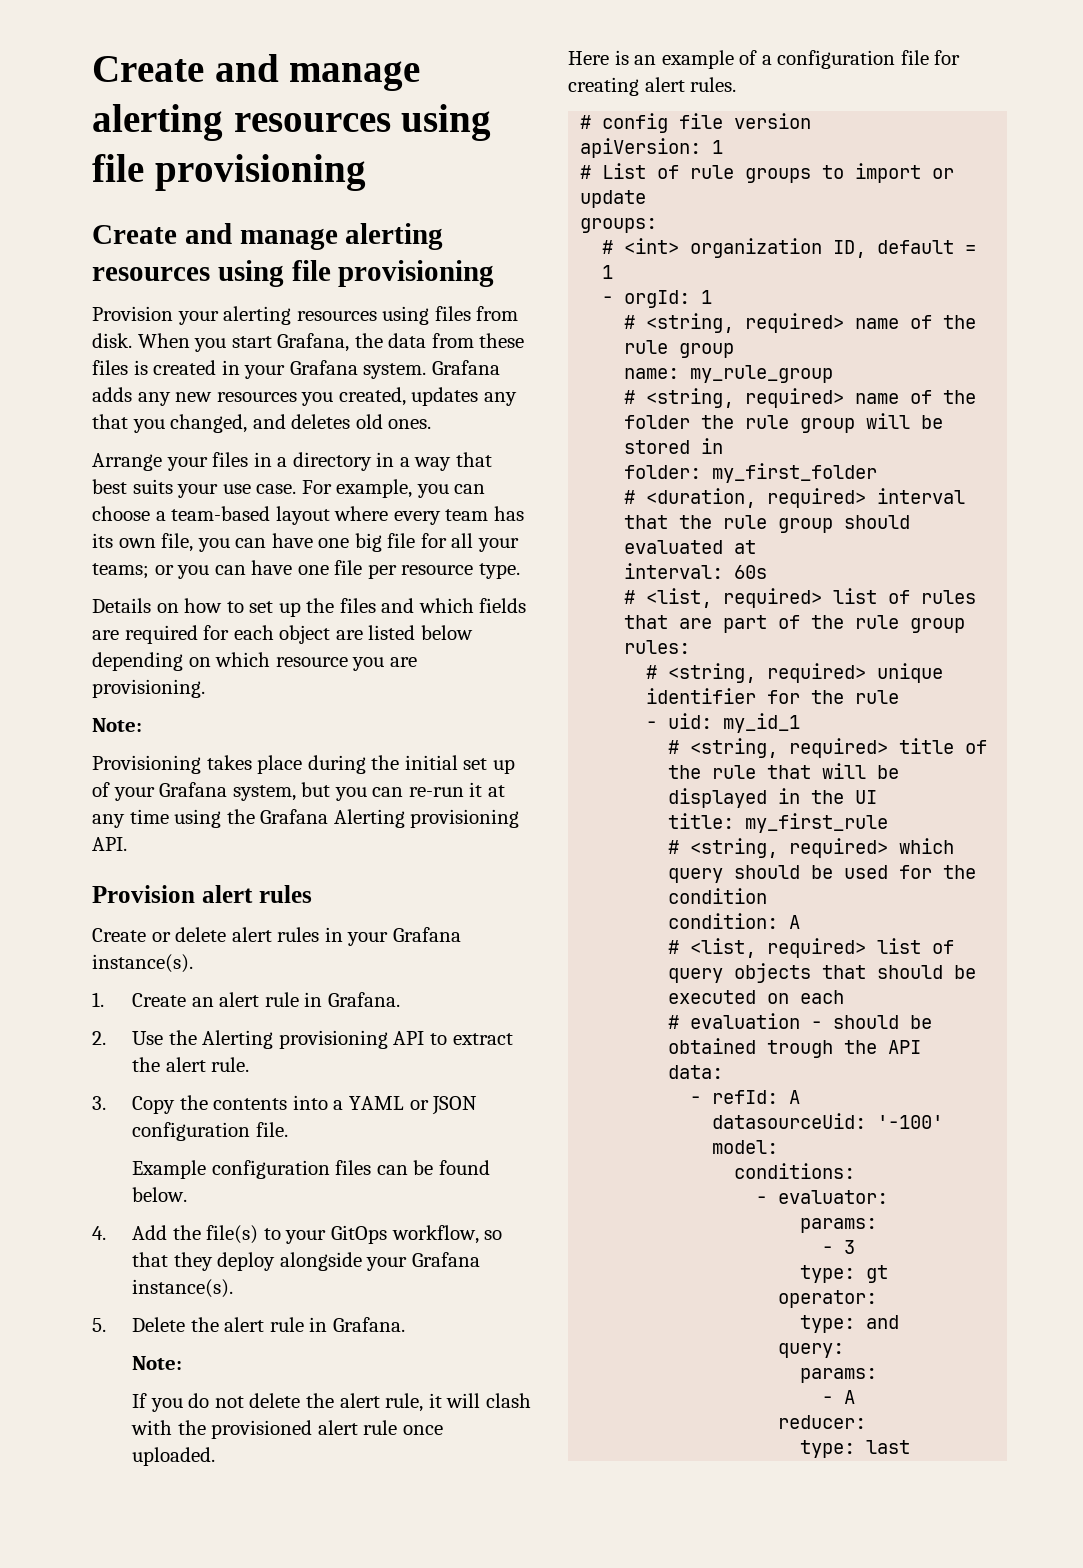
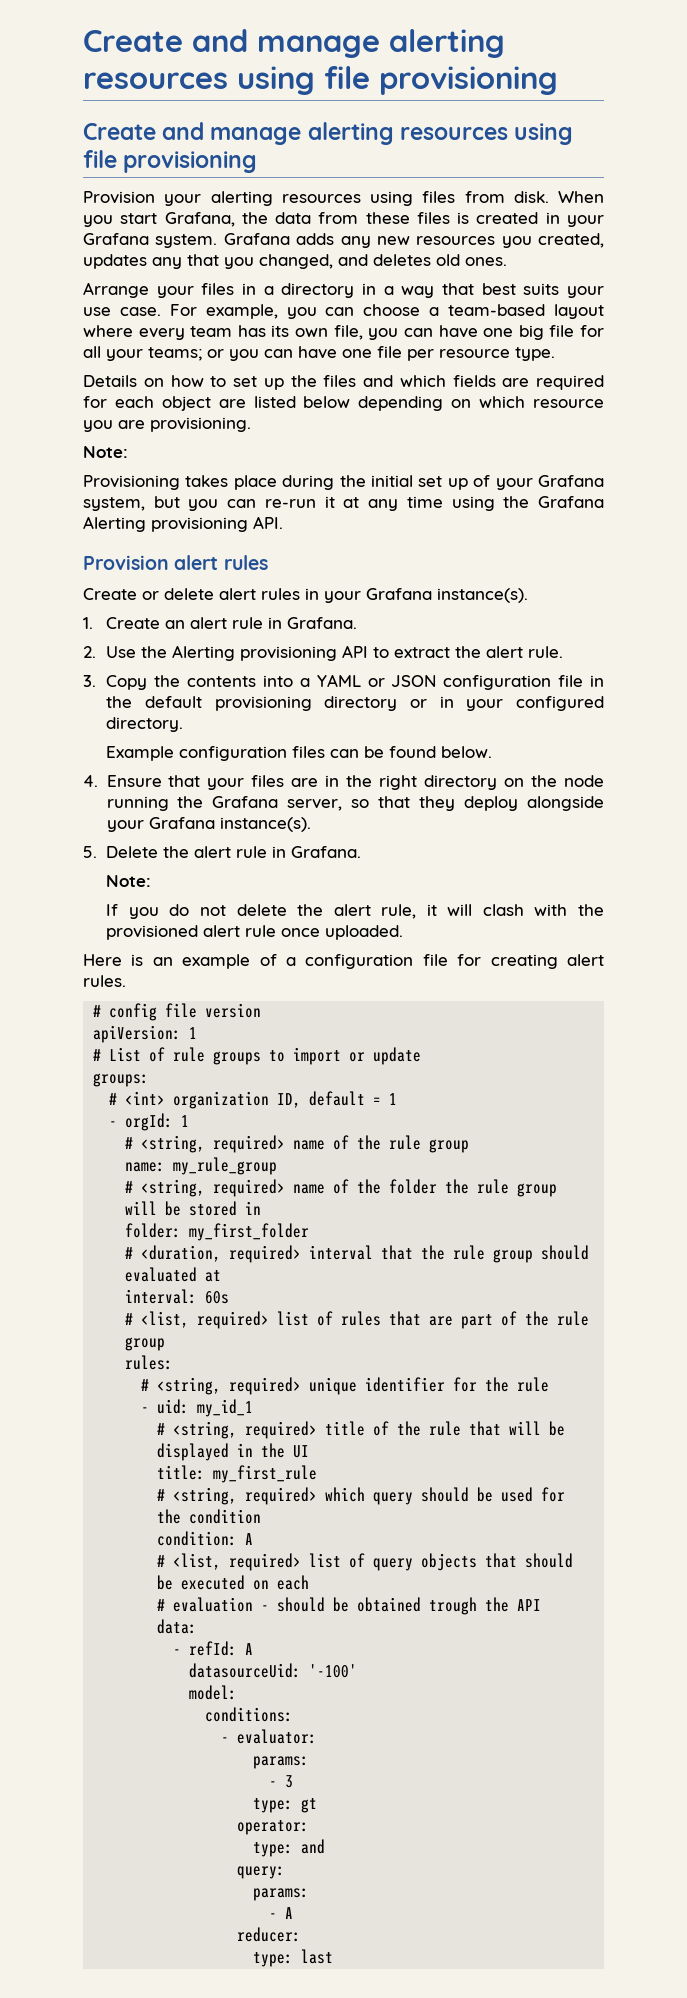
[255,1122,288,1137] file. -> [558,675,604,687] [106,696,604,711] [106,717,184,732] file in the default provisioning directory or in your configured directory.
[132,1225,479,1244] Add the file(s) to your GitOps workflow, -> [106,775,604,790] [106,796,343,811] Ensure that your files are in the right directory on the node running the Grafana server,

